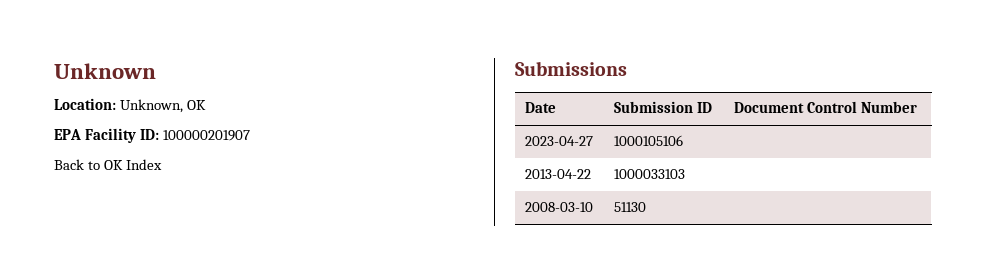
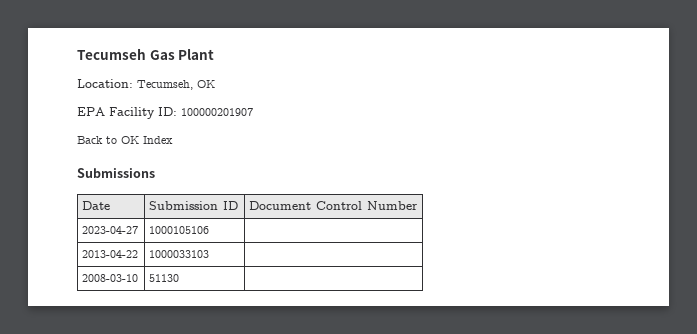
[54,63,156,79] Unknown -> [77,48,215,60] Tecumseh Gas Plant
[119,99,183,113] Unknown, -> [137,80,193,90] Tecumseh,

